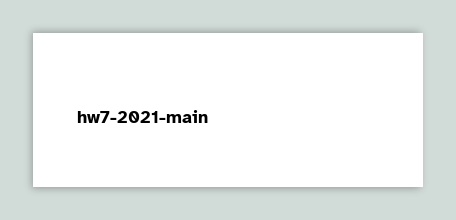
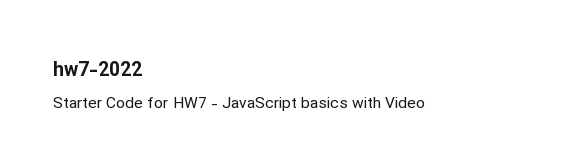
[77,110,208,123] hw7-2021-main -> [53,61,142,76] [53,97,426,111] hw7-2022 // Starter Code for HW7 - JavaScript basics with Video

